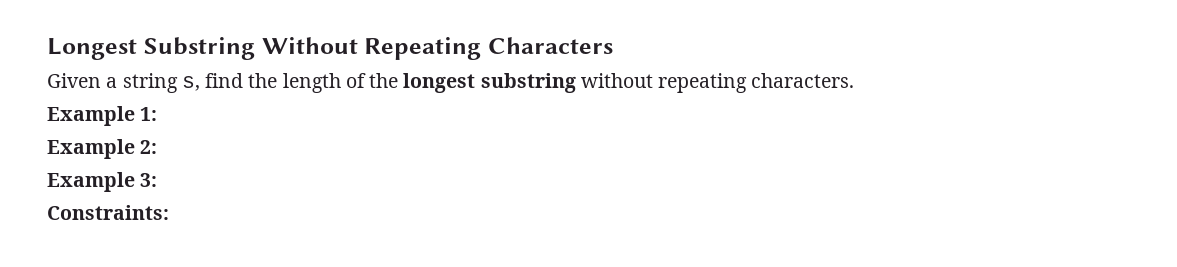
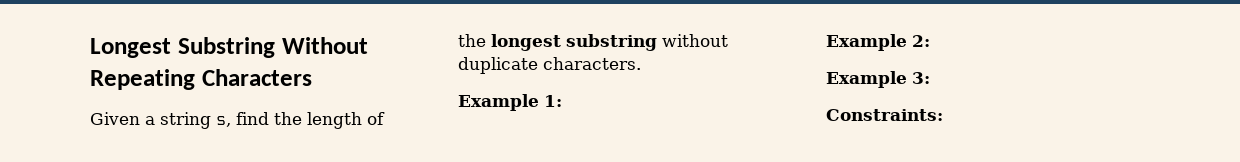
[658,73,748,93] repeating -> [458,57,538,74] duplicate

